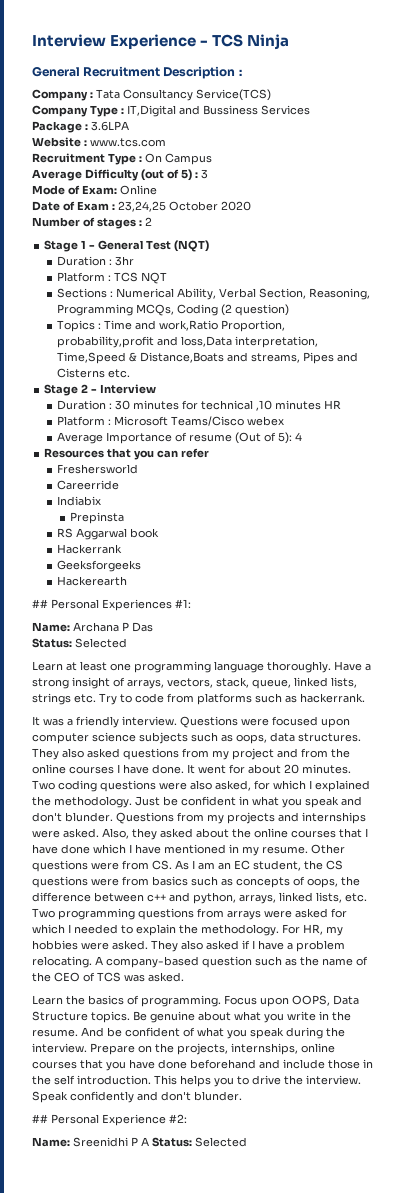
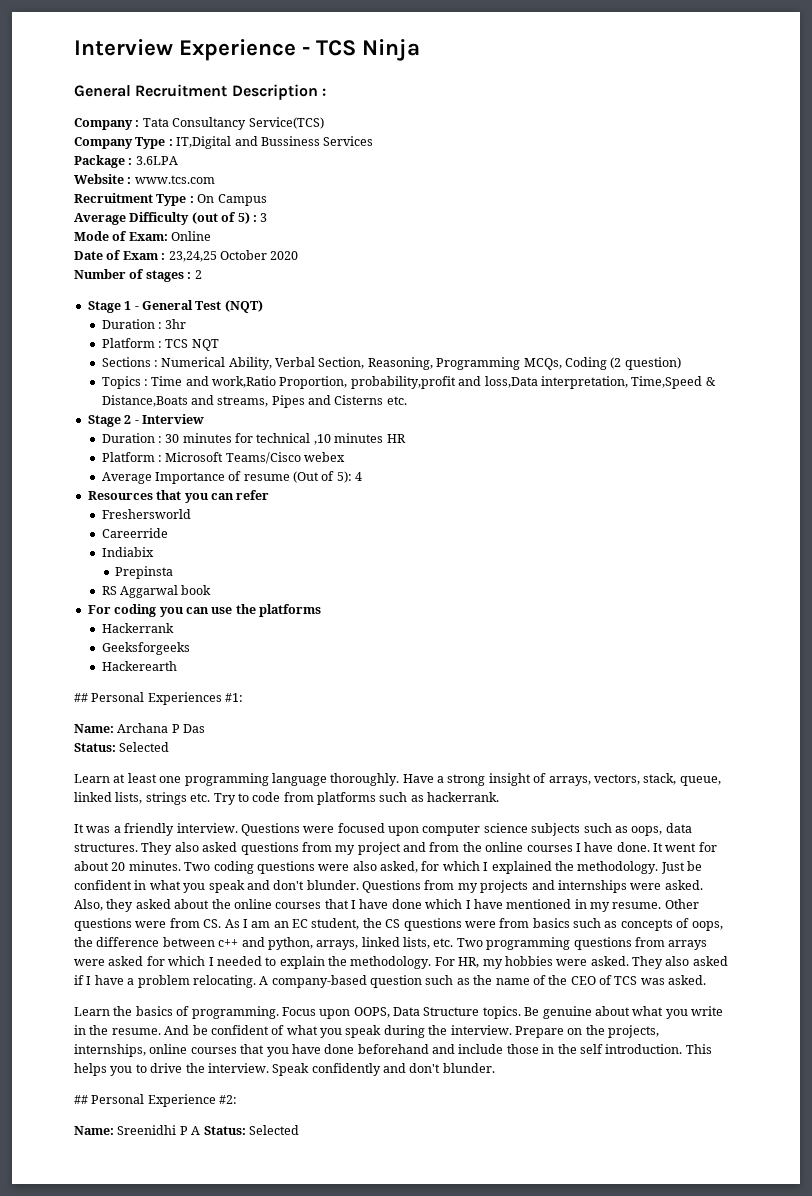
(160, 533) none -> [87,604,321,617] // For coding you can use the platforms

